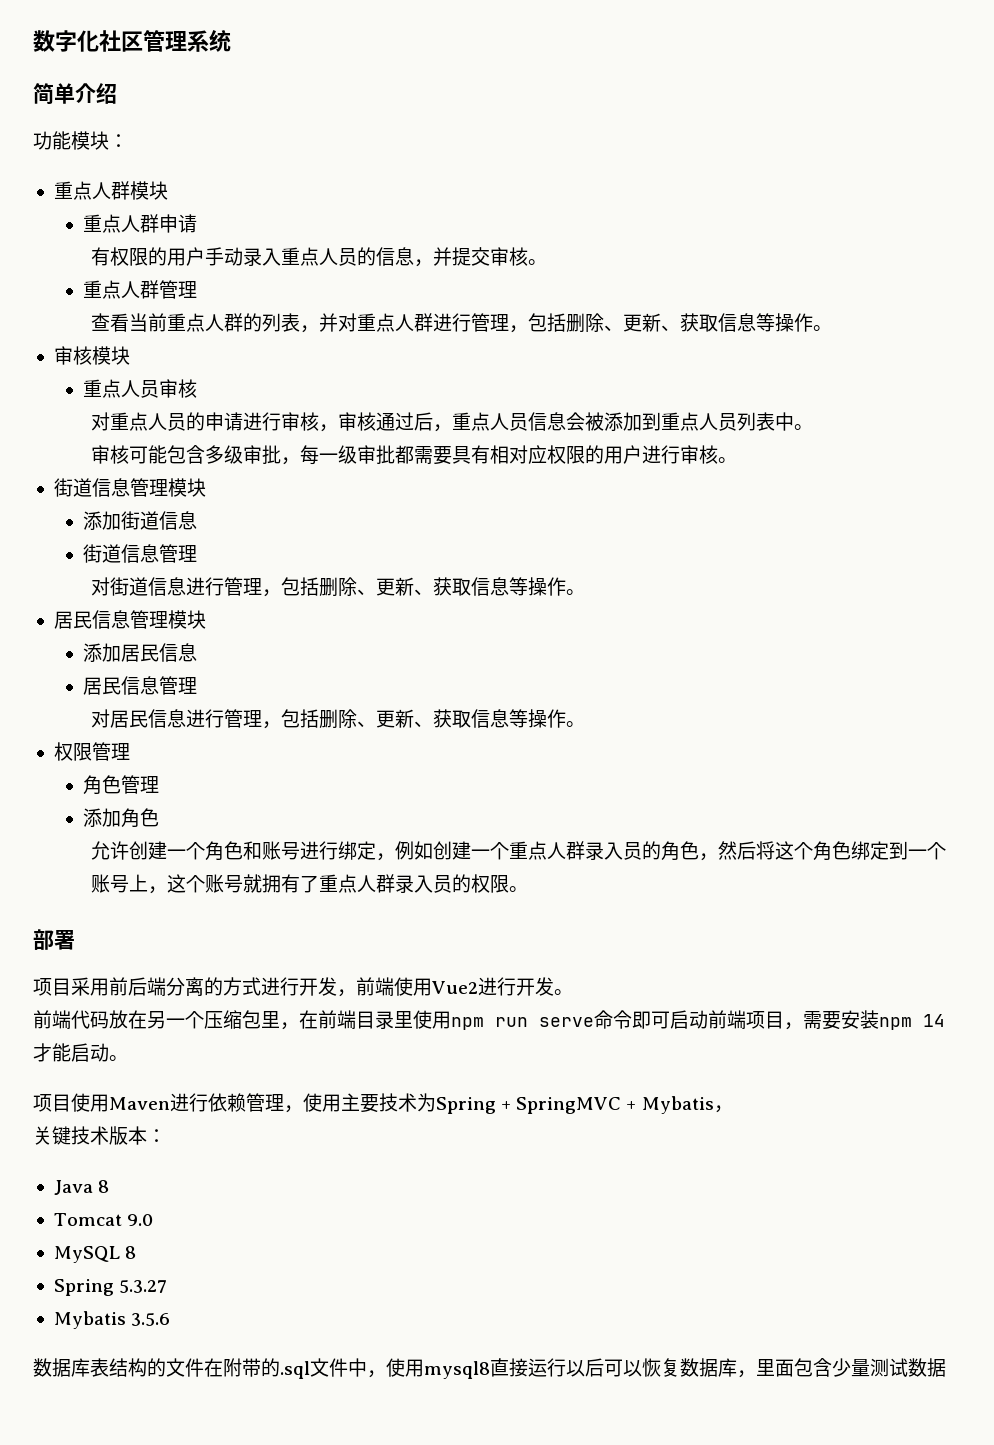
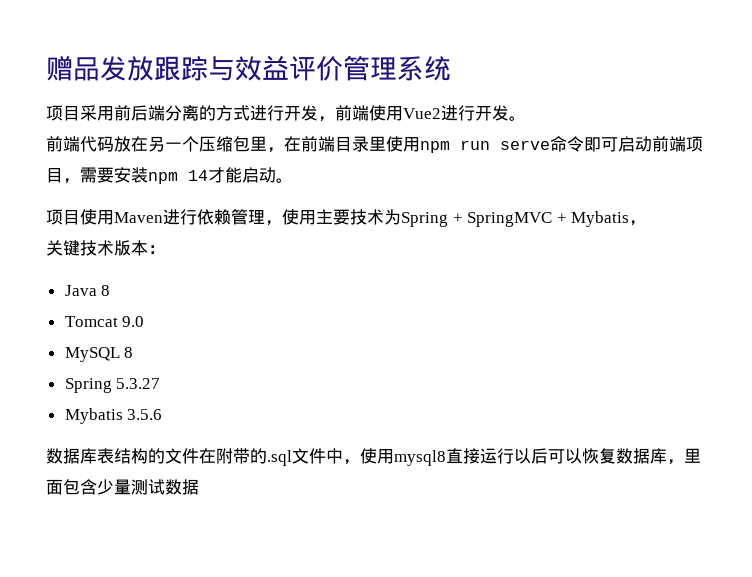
[33,29,231,52] [33,83,117,105] [33,131,128,150] [53,181,168,200] [82,214,197,233] [90,247,547,267] [82,280,197,299] [90,313,832,333] [53,346,130,365] [82,379,197,398] [90,412,813,432] [90,445,737,465] [53,478,206,497] [82,511,197,530] [82,544,197,563] [90,577,585,597] [53,610,206,629] [82,643,197,662] [82,676,197,695] [90,709,585,729] [53,742,130,761] [82,775,159,795] [82,808,159,828] [90,841,946,861] [90,874,528,894] [33,929,75,950] 数字化社区管理系统 // 简单介绍 // 功能模块： // 重点人群模块 // 重点人群申请 // 有权限的用户手动录入重点人员的信息，并提交审核。 // 重点人群管理 // 查看当前重点人群的列表，并对重点人群进行管理，包括删除、更新、获取信息等操作。 // 审核模块 // 重点人员审核 // 对重点人员的申请进行审核，审核通过后，重点人员信息会被添加到重点人员列表中。 // 审核可能包含多级审批，每一级审批都需要具有相对应权限的用户进行审核。 // 街道信息管理模块 // 添加街道信息 // 街道信息管理 // 对街道信息进行管理，包括删除、更新、获取信息等操作。 // 居民信息管理模块 // 添加居民信息 // 居民信息管理 // 对居民信息进行管理，包括删除、更新、获取信息等操作。 // 权限管理 // 角色管理 // 添加角色 // 允许创建一个角色和账号进行绑定，例如创建一个重点人群录入员的角色，然后将这个角色绑定到一个账号上，这个账号就拥有了重点人群录入员的权限。 // 部署 -> [46,55,451,81] 赠品发放跟踪与效益评价管理系统

